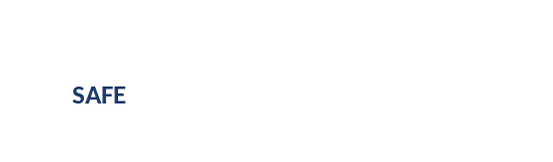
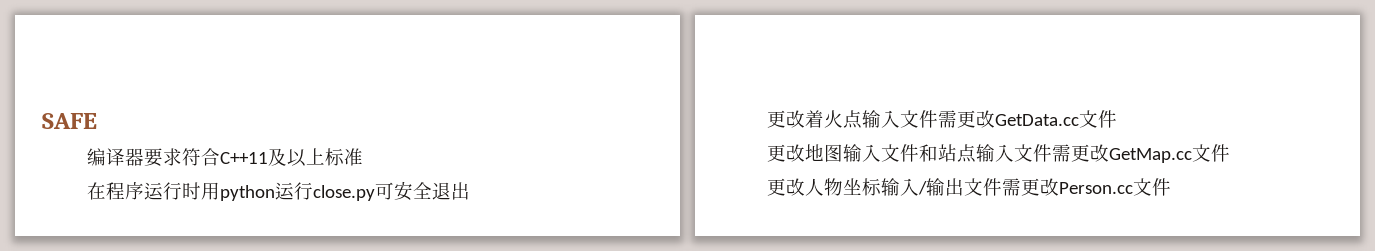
(127, 95) none -> [87,148,364,167] [87,181,471,201] [767,110,1118,129] [767,144,1231,163] [767,178,1172,196] // 编译器要求符合C++11及以上标准 // 在程序运行时用python运行close.py可安全退出 // 更改着火点输入文件需更改GetData.cc文件 // 更改地图输入文件和站点输入文件需更改GetMap.cc文件 // 更改人物坐标输入/输出文件需更改Person.cc文件

